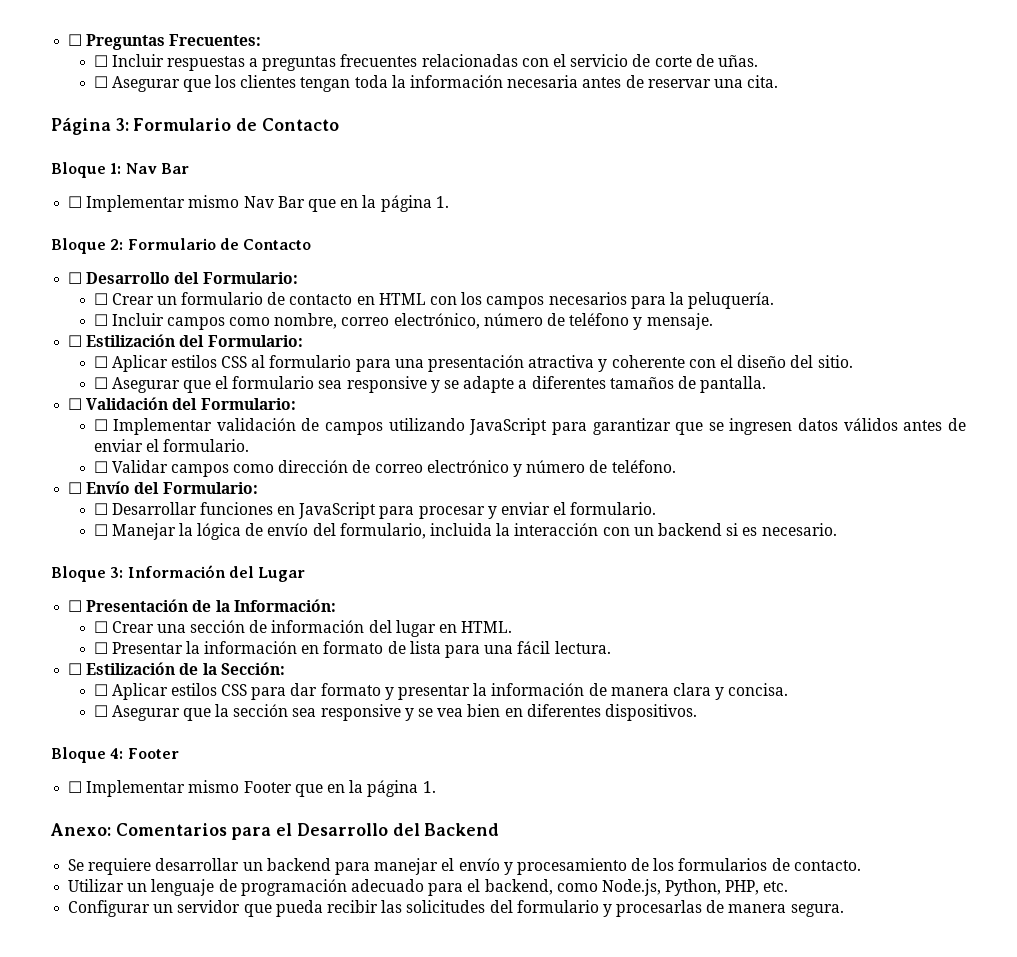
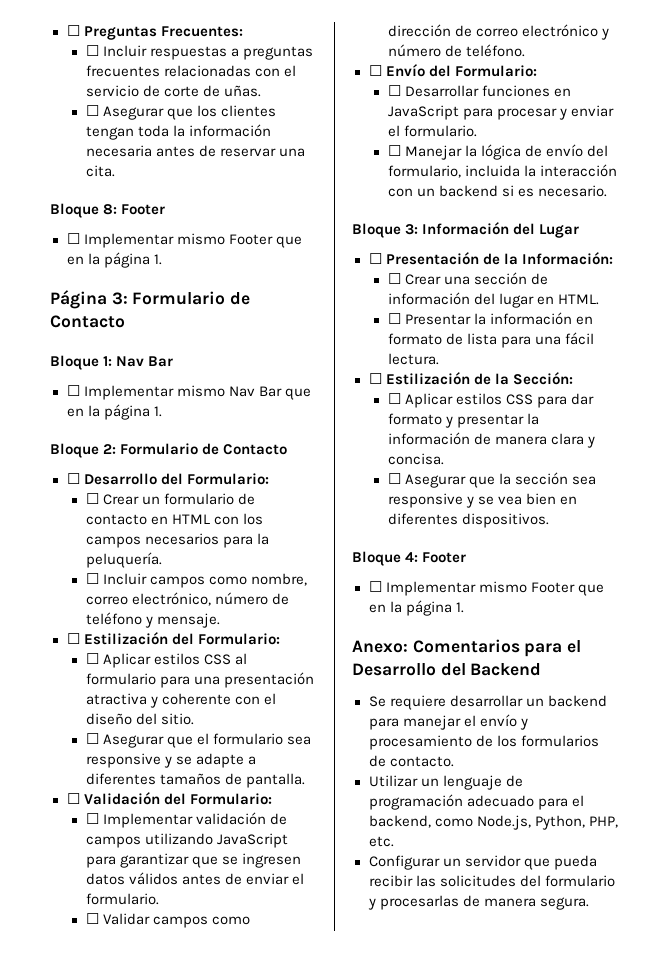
(779, 81) none -> [50,203,166,218] [66,233,302,248] [66,252,162,268] // Bloque 8: Footer // ☐ Implementar mismo Footer que en la página 1.

